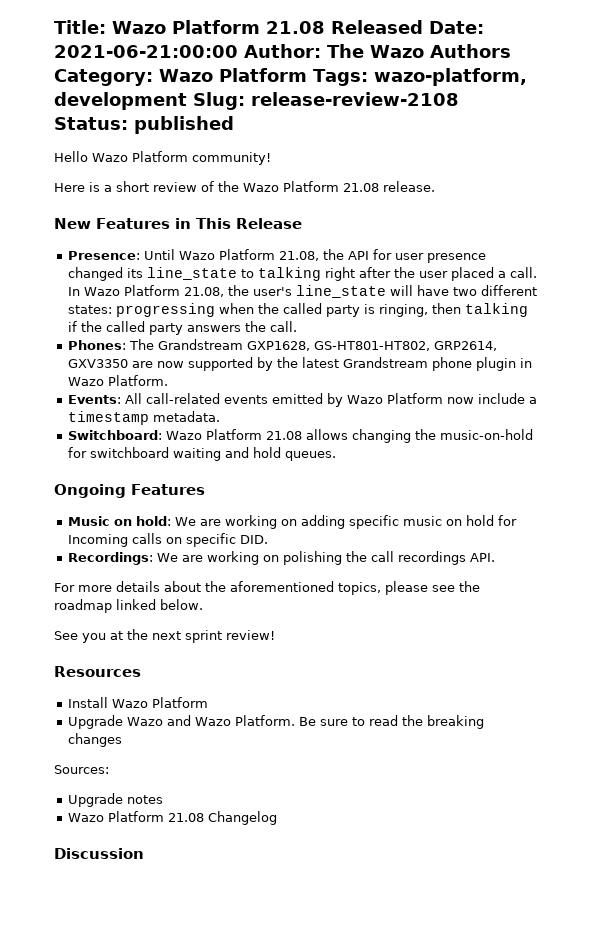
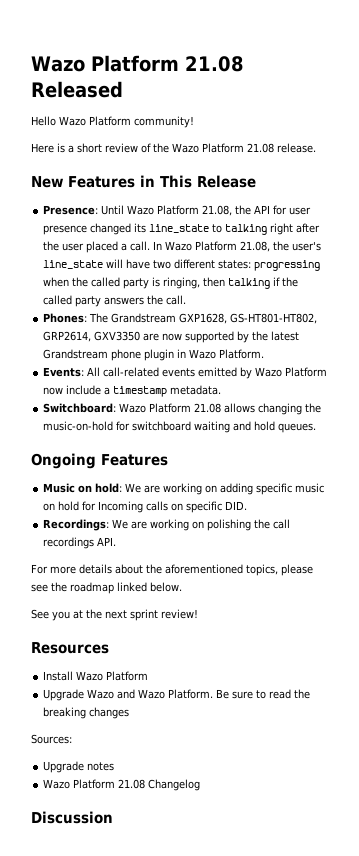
[54,20,106,34] Title: -> (31, 64) none
[429,21,484,34] [54,44,511,58] [54,68,527,86] [54,92,459,110] [54,116,234,134] Date: 2021-06-21:00:00 Author: The Wazo Authors Category: Wazo Platform Tags: wazo-platform, development Slug: release-review-2108 Status: published -> (123, 89) none

